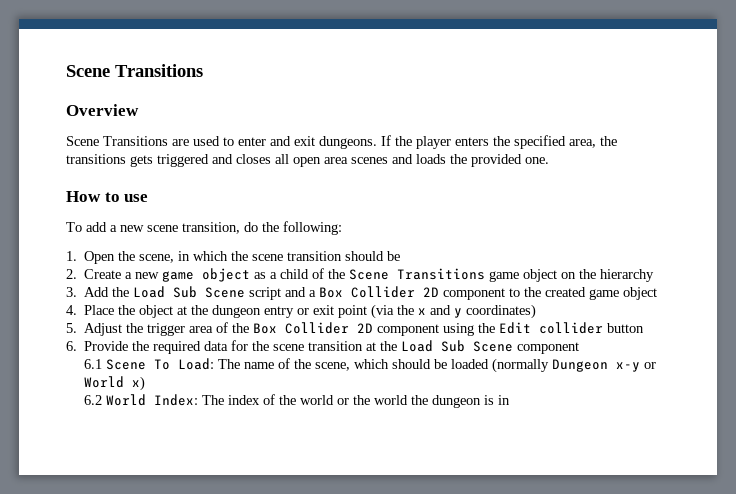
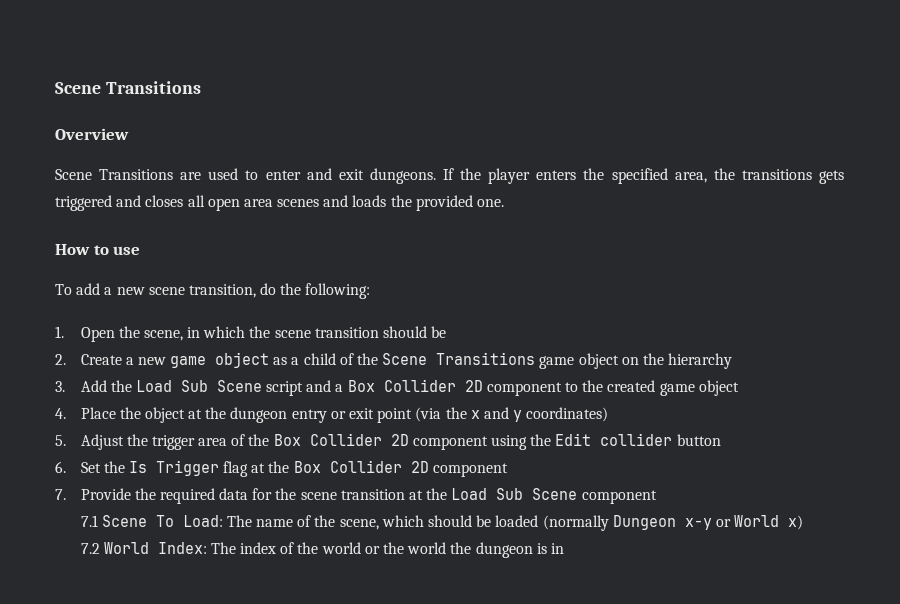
(77, 346) none -> [80,460,508,477] [55,489,66,500] Set the Is Trigger flag at the Box Collider 2D component // 7.
[83,359,102,369] 6.1 -> [80,515,98,527] 7.1
[83,395,102,405] 6.2 -> [80,543,100,554] 7.2

